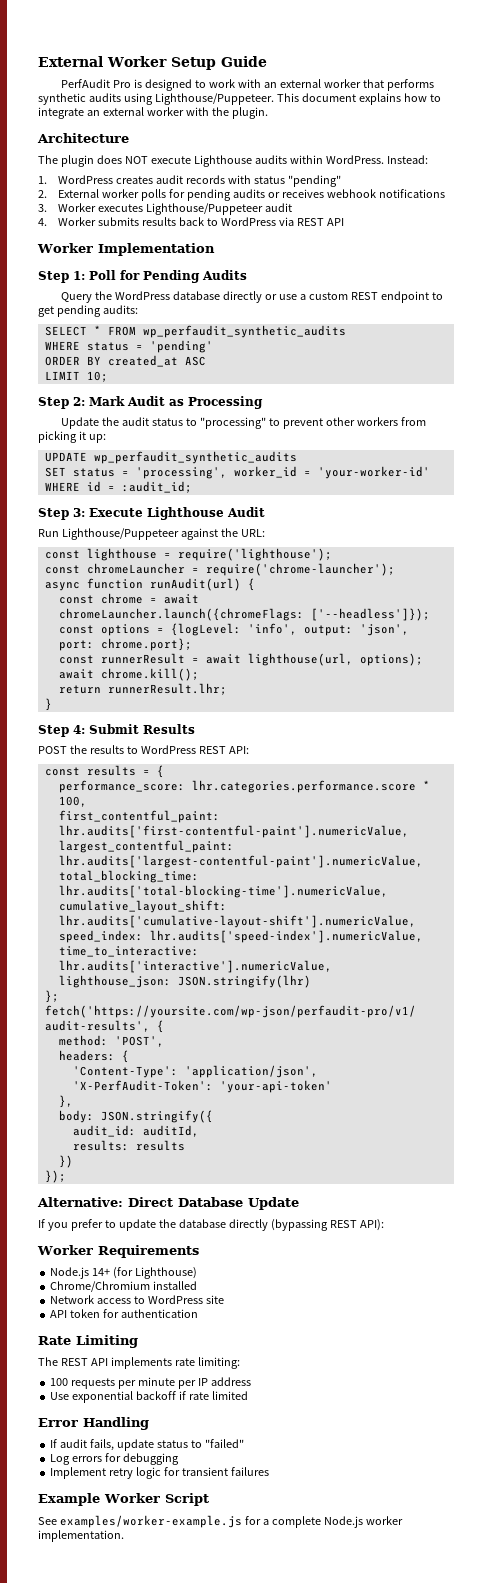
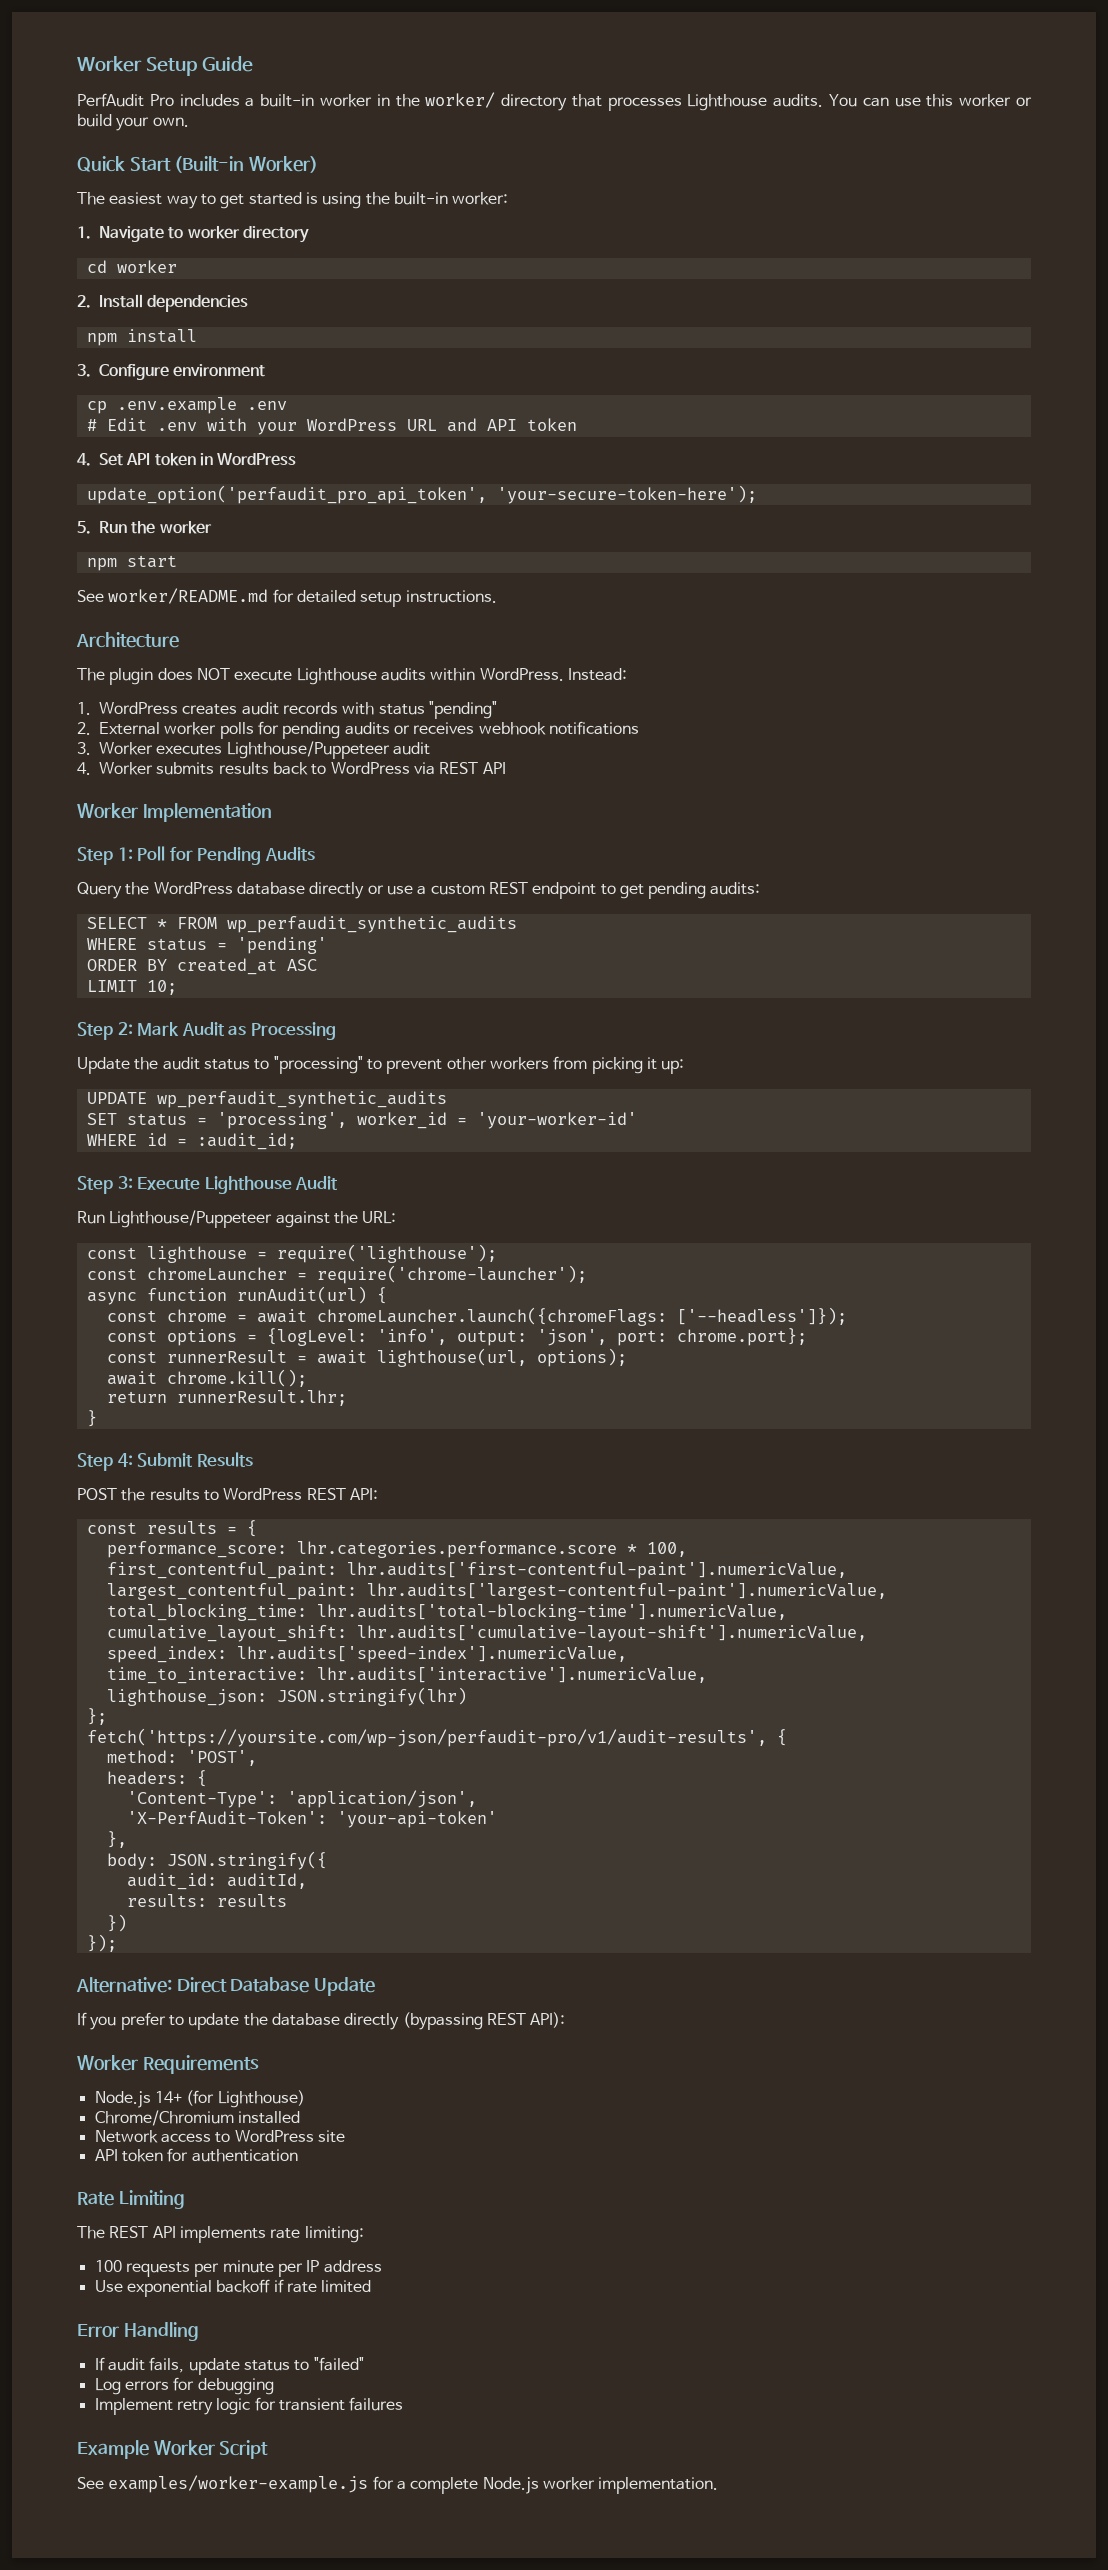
[38,56,103,67] External -> (77, 64) none
[133,79,434,91] [38,93,441,105] [38,107,268,119] is designed to work with an external worker that performs synthetic audits using Lighthouse/Puppeteer. This document explains how to integrate an external worker with the plugin. -> [179,92,1032,111] [77,114,189,131] [77,156,319,173] [77,192,509,209] [77,226,309,243] [86,260,177,273] [77,294,249,312] [86,329,197,346] [77,364,266,380] [86,397,287,414] [86,418,577,435] [77,453,297,466] [86,485,757,504] [77,521,212,534] [86,555,177,571] [77,588,497,607] includes a built-in worker in the worker/ directory that processes Lighthouse audits. You can use this worker or build your own. // Quick Start (Built-in Worker) // The easiest way to get started is using the built-in worker: // 1. Navigate to worker directory // cd worker // 2. Install dependencies // npm install // 3. Configure environment // cp .env.example .env // # Edit .env with your WordPress URL and API token // 4. Set API token in WordPress // update_option('perfaudit_pro_api_token', 'your-secure-token-here'); // 5. Run the worker // npm start // See worker/README.md for detailed setup instructions.

